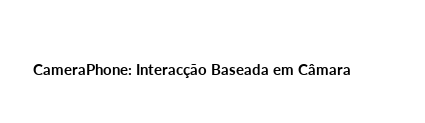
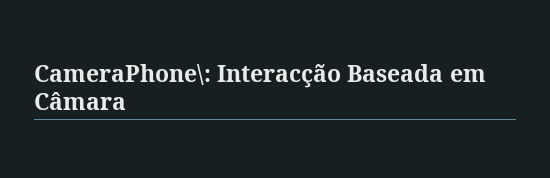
[33,64,132,75] CameraPhone: -> [34,64,211,85] CameraPhone\:

